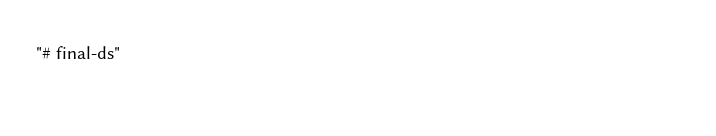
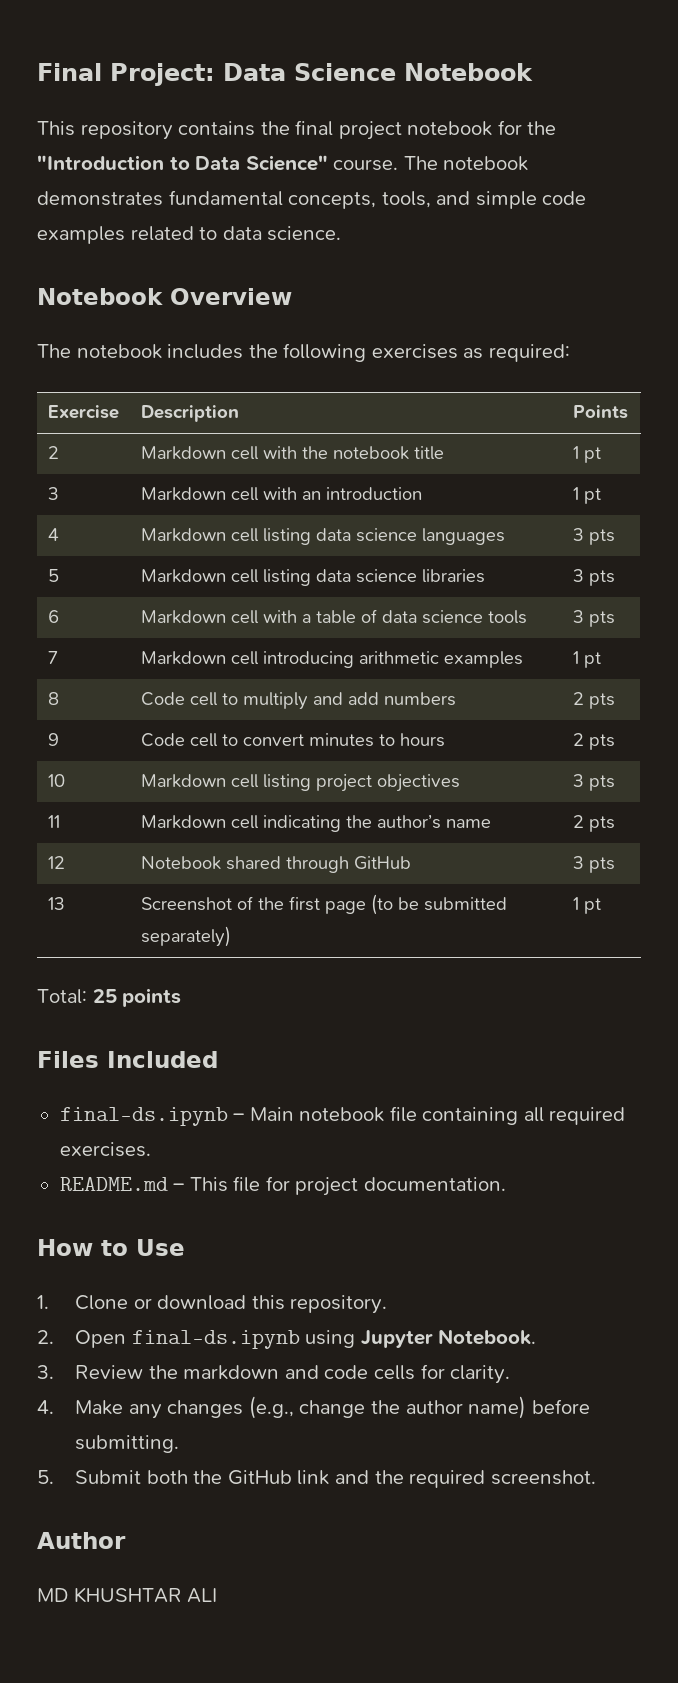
[36,46,120,59] "# final-ds" -> [37,63,533,86] [37,120,557,140] [37,155,529,171] [37,190,587,209] [37,226,342,244] [37,288,292,305] [37,343,570,362] [47,405,119,419] [140,405,239,422] [572,405,628,419] [47,446,59,459] [140,446,444,460] [572,446,601,463] [47,487,59,500] [140,487,422,501] [572,487,601,504] [47,528,59,541] [140,528,505,545] [572,528,615,545] [47,569,59,582] [140,569,485,586] [572,569,615,586] [47,610,59,623] [140,609,527,624] [572,610,615,627] [47,651,58,664] [140,651,523,668] [572,651,601,668] [47,692,59,705] [140,692,456,710] [572,692,615,709] [47,733,59,746] [140,733,445,747] [572,733,615,750] [47,774,65,787] [140,774,460,792] [572,774,615,791] [47,815,60,828] [140,814,491,832] [572,815,615,832] [47,856,65,869] [140,856,411,873] [572,856,615,873] [47,897,65,910] [140,894,507,915] [140,926,231,947] [572,897,601,914] [37,988,182,1007] [37,1051,218,1068] [59,1106,626,1126] [59,1142,151,1157] [59,1176,506,1196] [37,1239,185,1256] [37,1295,388,1314] [37,1329,537,1349] [37,1364,511,1384] [37,1396,590,1419] [75,1435,180,1453] [37,1470,596,1488] [37,1532,126,1549] [37,1587,218,1603] Final Project: Data Science Notebook // This repository contains the final project notebook for the "Introduction to Data Science" course. The notebook demonstrates fundamental concepts, tools, and simple code examples related to data science. // Notebook Overview // The notebook includes the following exercises as required: // Exercise | Description | Points // 2 | Markdown cell with the notebook title | 1 pt // 3 | Markdown cell with an introduction | 1 pt // 4 | Markdown cell listing data science languages | 3 pts // 5 | Markdown cell listing data science libraries | 3 pts // 6 | Markdown cell with a table of data science tools | 3 pts // 7 | Markdown cell introducing arithmetic examples | 1 pt // 8 | Code cell to multiply and add numbers | 2 pts // 9 | Code cell to convert minutes to hours | 2 pts // 10 | Markdown cell listing project objectives | 3 pts // 11 | Markdown cell indicating the author’s name | 2 pts // 12 | Notebook shared through GitHub | 3 pts // 13 | Screenshot of the first page (to be submitted separately) | 1 pt // Total: 25 points // Files Included // final-ds.ipynb – Main notebook file containing all required exercises. // README.md – This file for project documentation. // How to Use // 1. Clone or download this repository. // 2. Open final-ds.ipynb using Jupyter Notebook. // 3. Review the markdown and code cells for clarity. // 4. Make any changes (e.g., change the author name) before submitting. // 5. Submit both the GitHub link and the required screenshot. // Author // MD KHUSHTAR ALI

